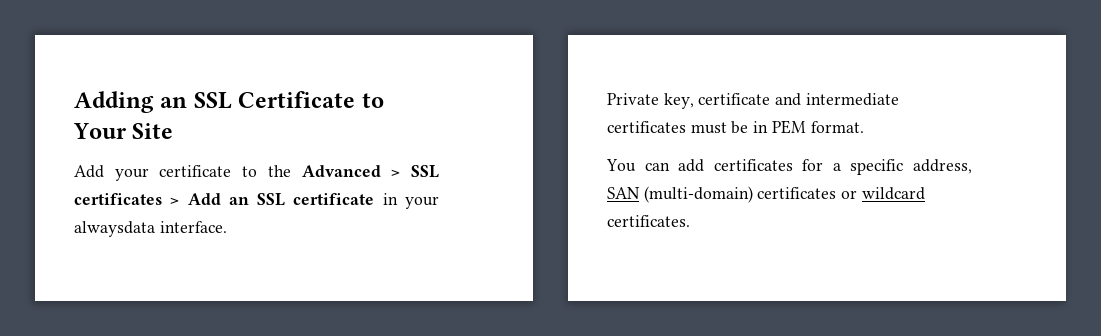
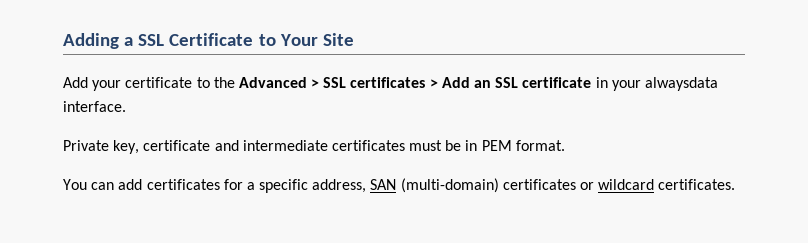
[160,97,188,108] an -> [124,37,134,46] a

